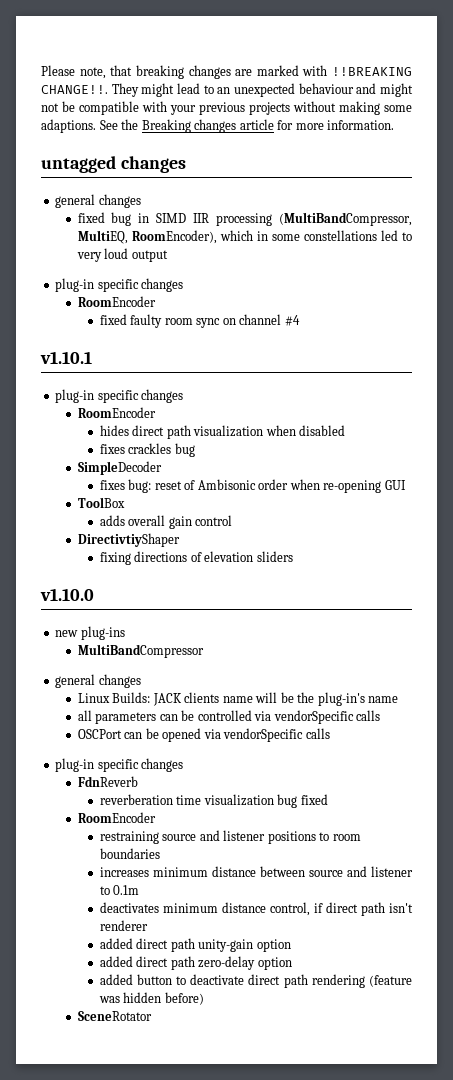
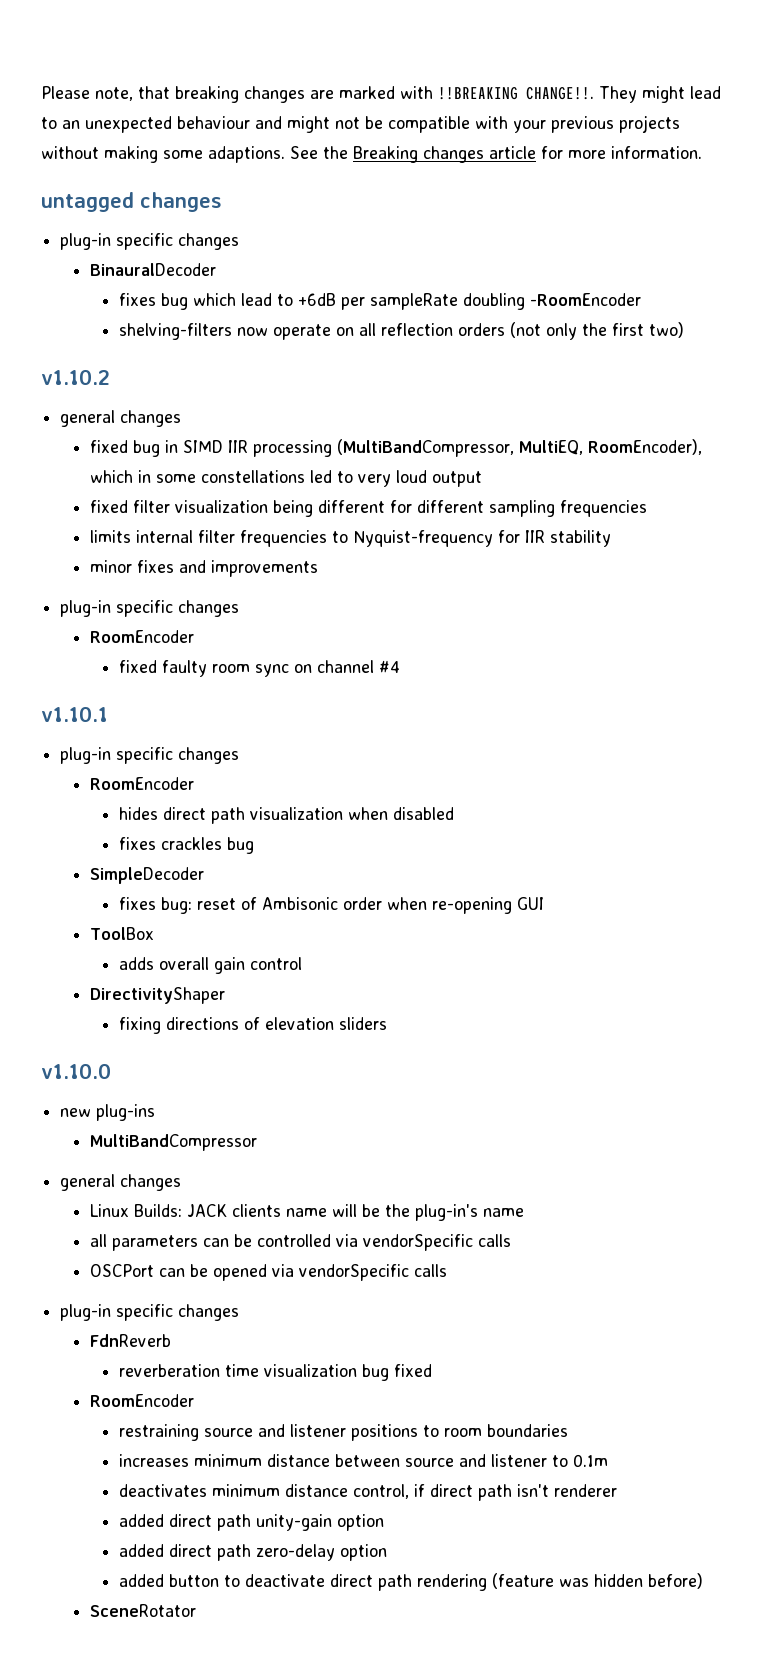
(186, 164) none -> [60,233,240,250] [89,263,216,276] [118,293,641,310] [118,322,684,340] [41,369,110,385] // plug-in specific changes // BinauralDecoder // fixes bug which lead to +6dB per sampleRate doubling -RoomEncoder // shelving-filters now operate on all reflection orders (not only the first two) // v1.10.2
(168, 256) none -> [89,500,647,517] [89,530,611,547] [89,560,318,577] // fixed filter visualization being different for different sampling frequencies // limits internal filter frequencies to Nyquist-frequency for IIR stability // minor fixes and improvements
[77,533,180,547] DirectivtiyShaper -> [89,987,225,1004] DirectivityShaper

